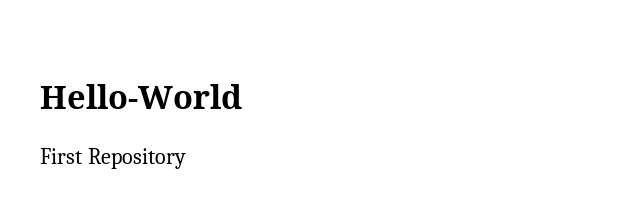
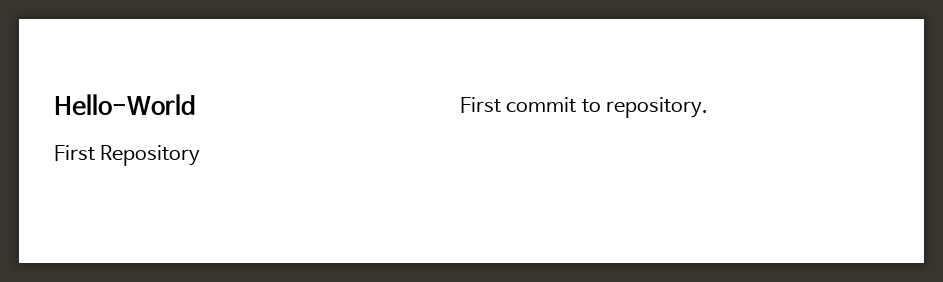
(186, 158) none -> [460,97,708,118] // First commit to repository.

